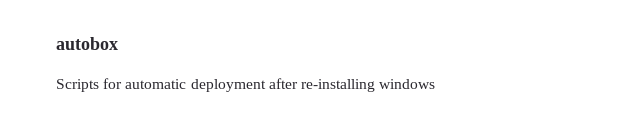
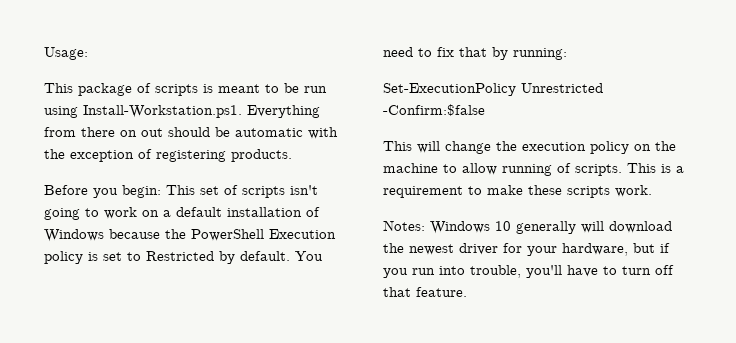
[56,37,118,50] [56,78,436,92] autobox // Scripts for automatic deployment after re-installing windows -> [44,47,88,60] [44,83,327,96] [44,105,320,118] [44,127,338,139] [44,149,292,162] [44,185,318,198] [44,207,320,220] [44,229,336,242] [44,251,323,264] [383,47,567,60] [383,83,603,96] [383,104,485,116] [383,141,676,154] [383,163,684,176] [383,185,652,198] [383,220,672,234] [383,243,670,256] [383,265,674,278] [383,287,467,297] Usage: // This package of scripts is meant to be run using Install-Workstation.ps1. Everything from there on out should be automatic with the exception of registering products. // Before you begin: This set of scripts isn't going to work on a default installation of Windows because the PowerShell Execution policy is set to Restricted by default. You need to fix that by running: // Set-ExecutionPolicy Unrestricted -Confirm:$false // This will change the execution policy on the machine to allow running of scripts. This is a requirement to make these scripts work. // Notes: Windows 10 generally will download the newest driver for your hardware, but if you run into trouble, you'll have to turn off that feature.

